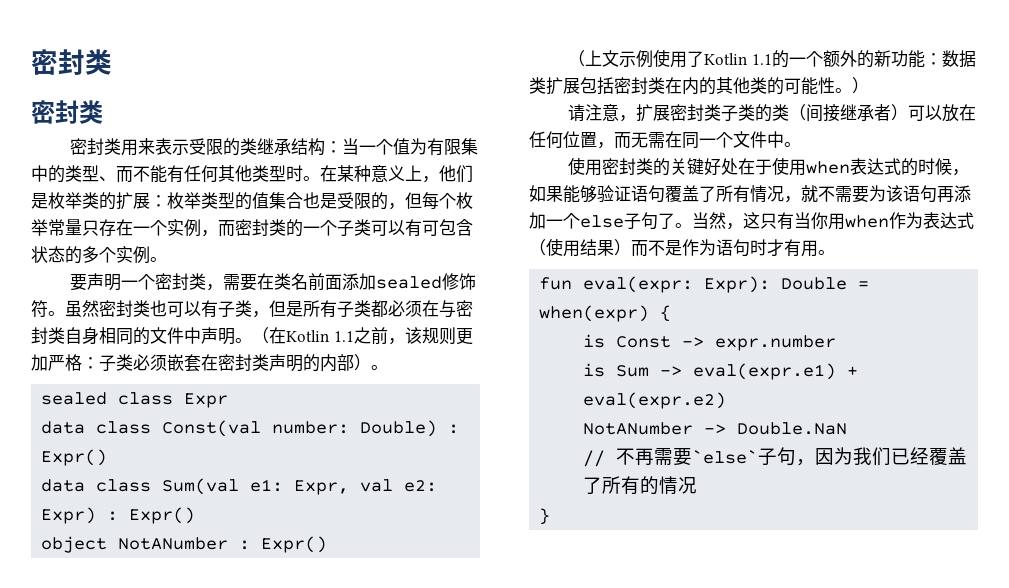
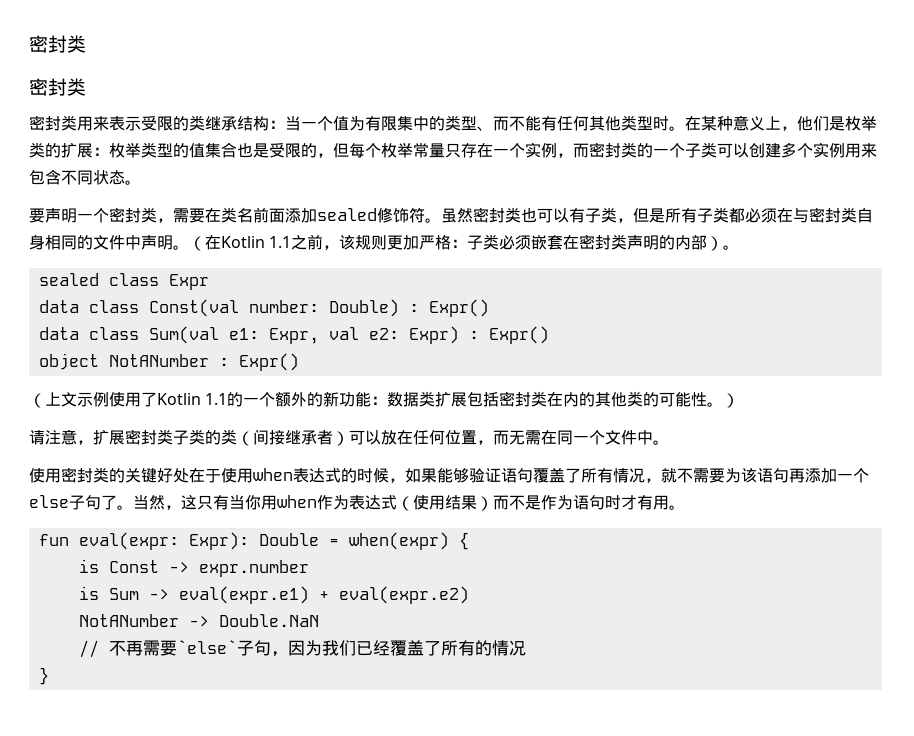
[405,219,473,237] [31,246,150,264] 有可包含状态的多个实例 -> [749,142,877,158] [29,169,125,185] 创建多个实例用来包含不同状态

